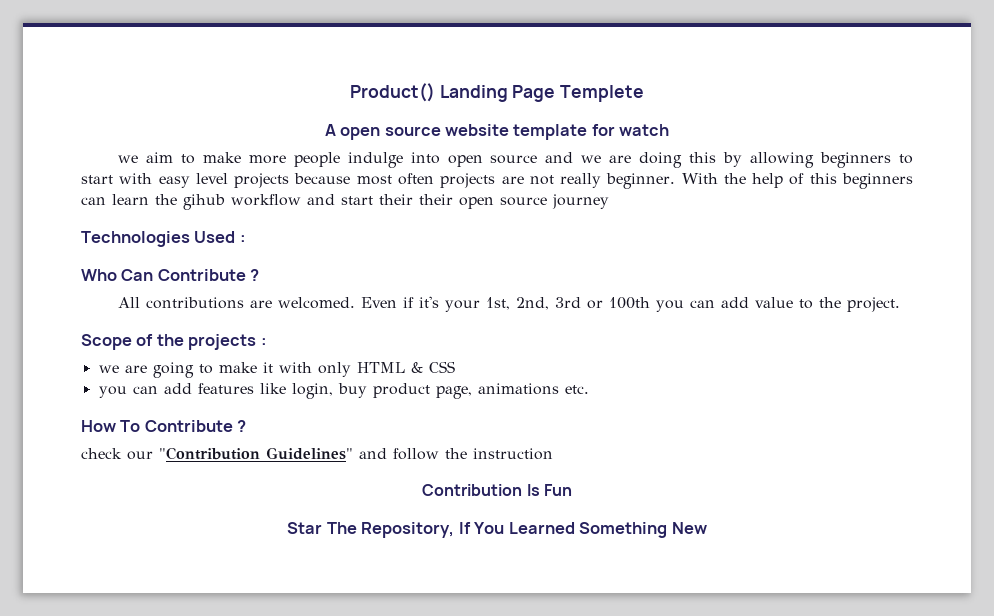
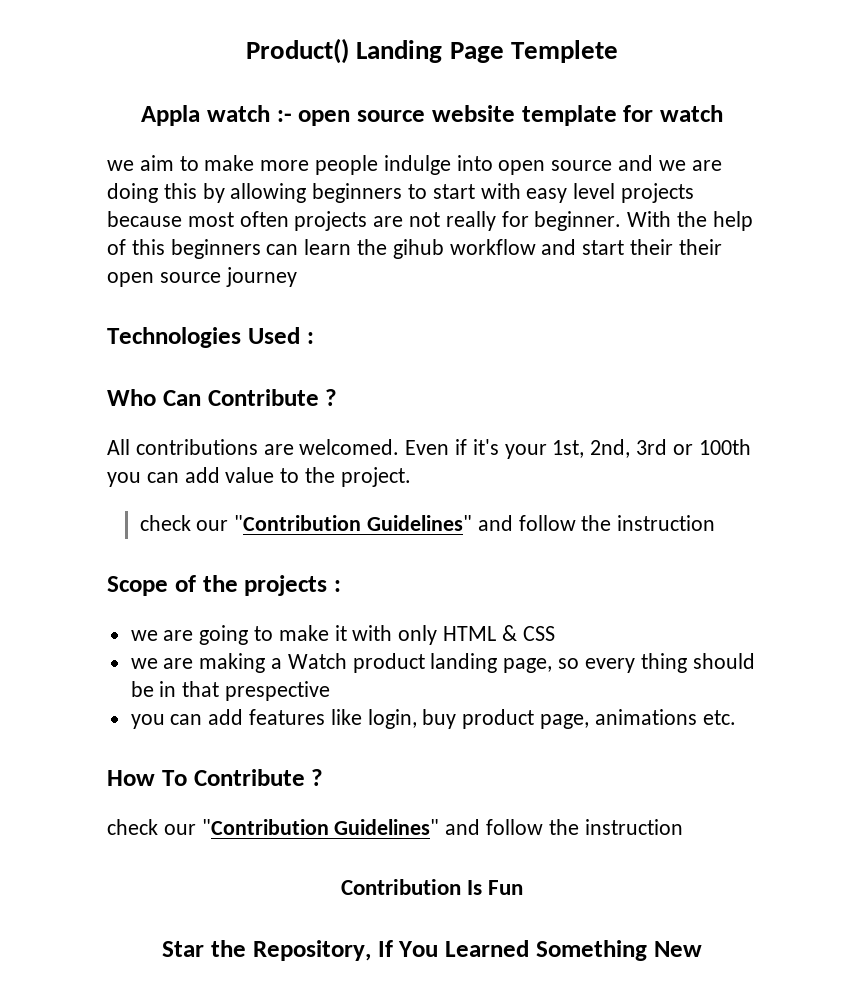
[324,124,336,136] A -> [141,105,292,126] Appla watch :-
(602, 180) none -> [501,211,529,227] for
(900, 304) none -> [139,515,716,531] // check our "Contribution Guidelines" and follow the instruction
(455, 367) none -> [130,653,755,673] [130,681,331,701] // we are making a Watch product landing page, so every thing should be in that prespective
[326,522,357,534] The -> [211,940,247,957] the

